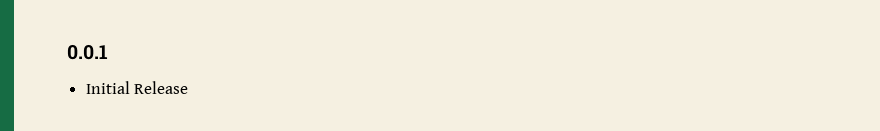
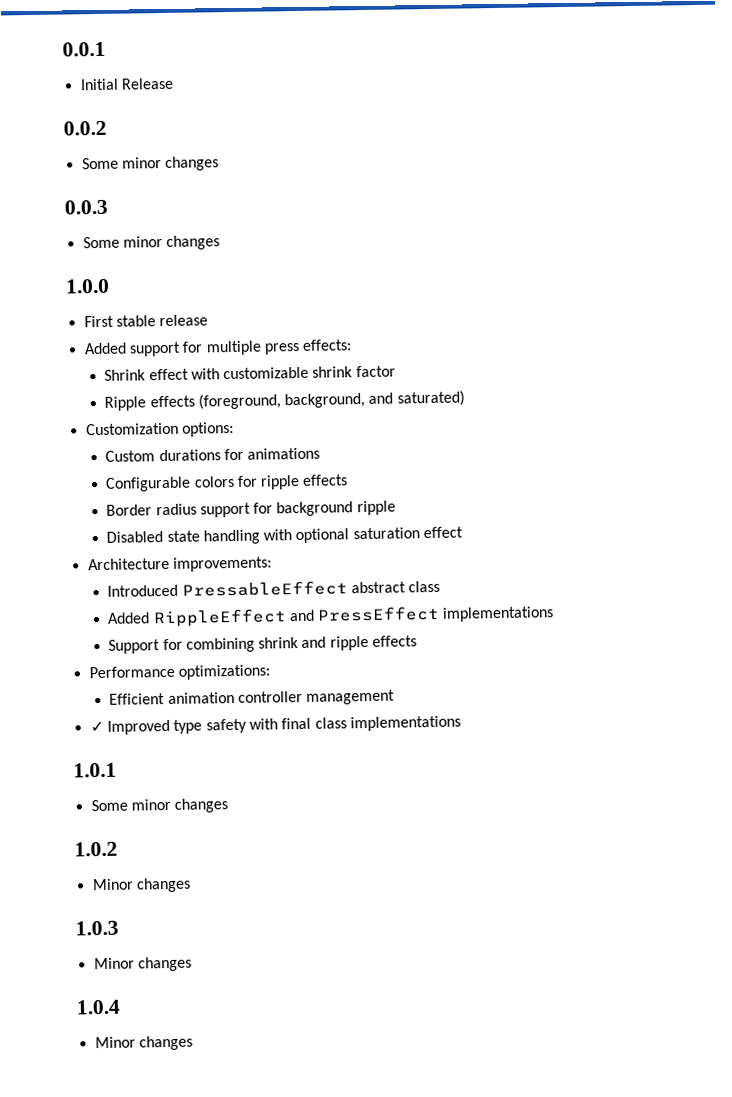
(189, 87) none -> [63,120,107,136] [81,156,220,171] [64,199,108,215] [82,235,221,250] [65,278,110,294] [83,314,209,328] [83,339,353,357] [104,365,396,381] [104,390,465,411] [85,421,234,437] [105,447,321,462] [105,474,349,492] [106,500,396,518] [106,526,464,545] [87,556,272,572] [107,580,441,597] [107,605,555,628] [108,635,418,654] [88,664,270,680] [109,689,396,705] [89,715,461,735] [73,762,117,778] [90,798,229,813] [74,841,118,857] [91,877,191,893] [75,920,119,936] [93,956,192,972] [76,999,120,1015] [94,1035,193,1051] // 0.0.2 // Some minor changes // 0.0.3 // Some minor changes // 1.0.0 // First stable release // Added support for multiple press effects: // Shrink effect with customizable shrink factor // Ripple effects (foreground, background, and saturated) // Customization options: // Custom durations for animations // Configurable colors for ripple effects // Border radius support for background ripple // Disabled state handling with optional saturation effect // Architecture improvements: // Introduced PressableEffect abstract class // Added RippleEffect and PressEffect implementations // Support for combining shrink and ripple effects // Performance optimizations: // Efficient animation controller management // ✓ Improved type safety with final class implementations // 1.0.1 // Some minor changes // 1.0.2 // Minor changes // 1.0.3 // Minor changes // 1.0.4 // Minor changes

